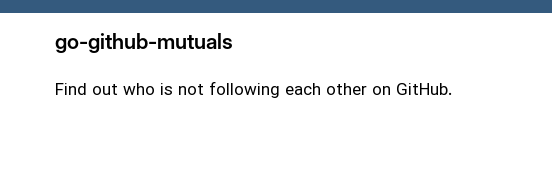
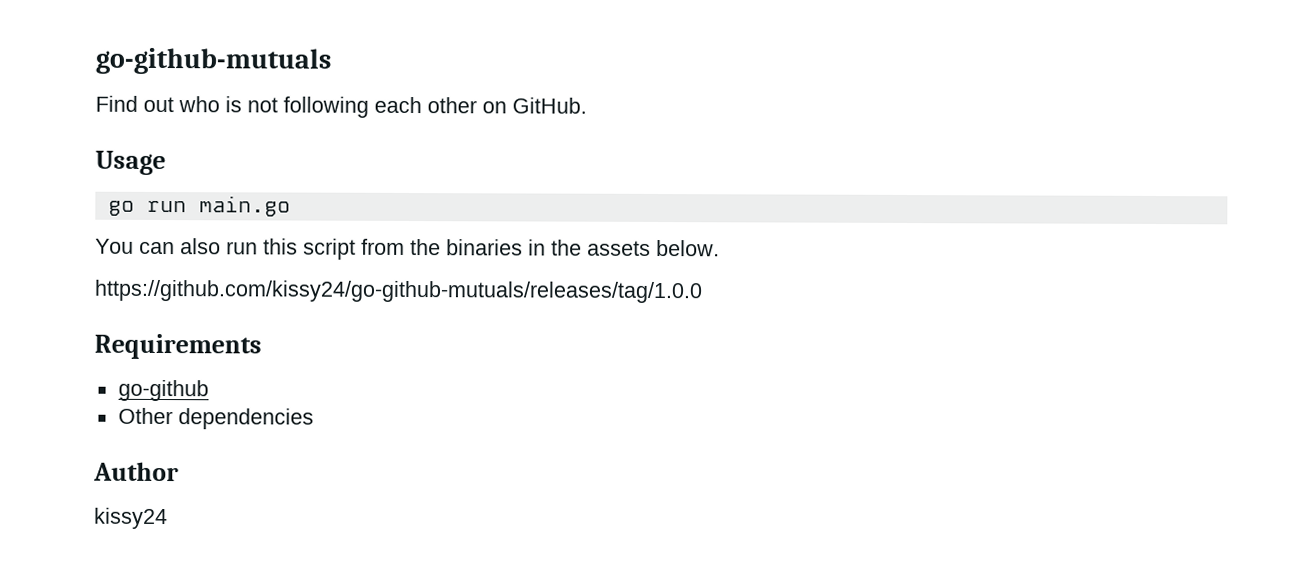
(452, 89) none -> [95,150,166,176] [107,196,291,217] [95,238,720,260] [94,279,703,304] [94,333,262,360] [117,379,209,402] [117,407,314,430] [93,461,179,482] [94,507,168,530] // Usage // go run main.go // You can also run this script from the binaries in the assets below. // https://github.com/kissy24/go-github-mutuals/releases/tag/1.0.0 // Requirements // go-github // Other dependencies // Author // kissy24

